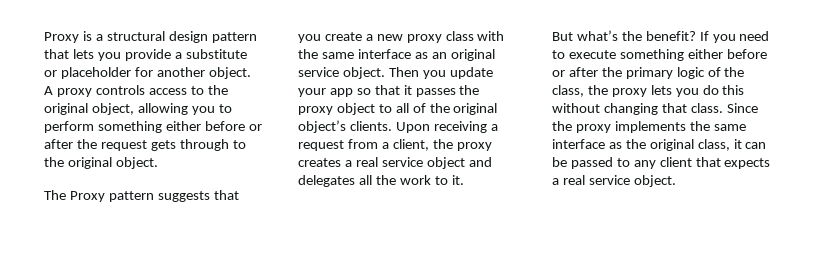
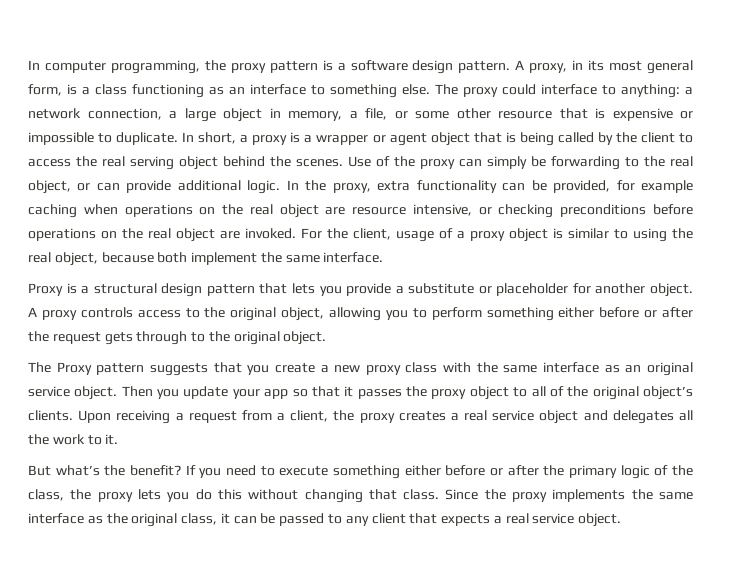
(44, 37) none -> [28,60,693,74] [28,84,693,98] [28,108,693,122] [28,132,693,146] [28,156,693,170] [28,180,693,194] [28,204,693,218] [28,228,693,242] [28,252,384,266] In computer programming, the proxy pattern is a software design pattern. A proxy, in its most general form, is a class functioning as an interface to something else. The proxy could interface to anything: a network connection, a large object in memory, a file, or some other resource that is expensive or impossible to duplicate. In short, a proxy is a wrapper or agent object that is being called by the client to access the real serving object behind the scenes. Use of the proxy can simply be forwarding to the real object, or can provide additional logic. In the proxy, extra functionality can be provided, for example caching when operations on the real object are resource intensive, or checking preconditions before operations on the real object are invoked. For the client, usage of a proxy object is similar to using the real object, because both implement the same interface. //

